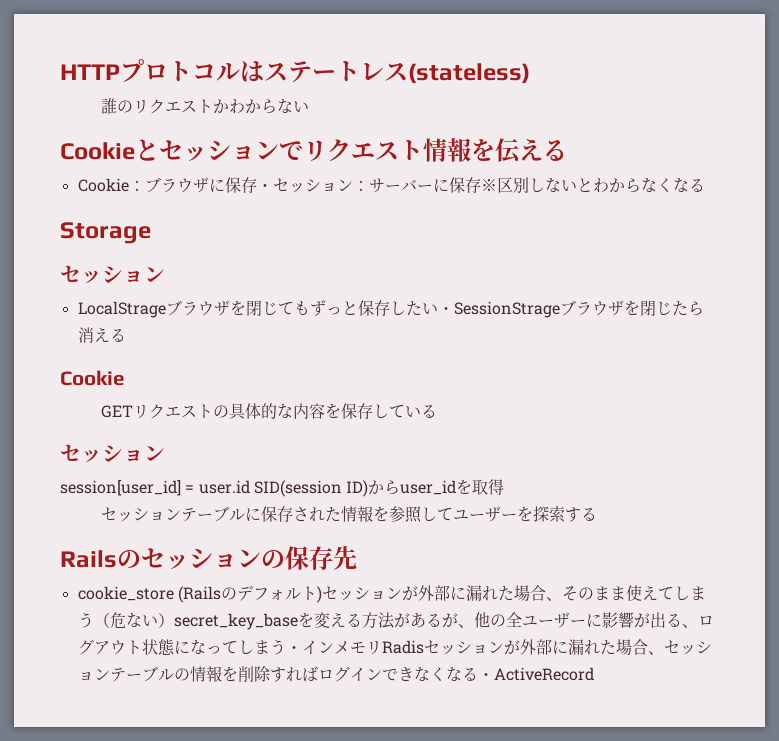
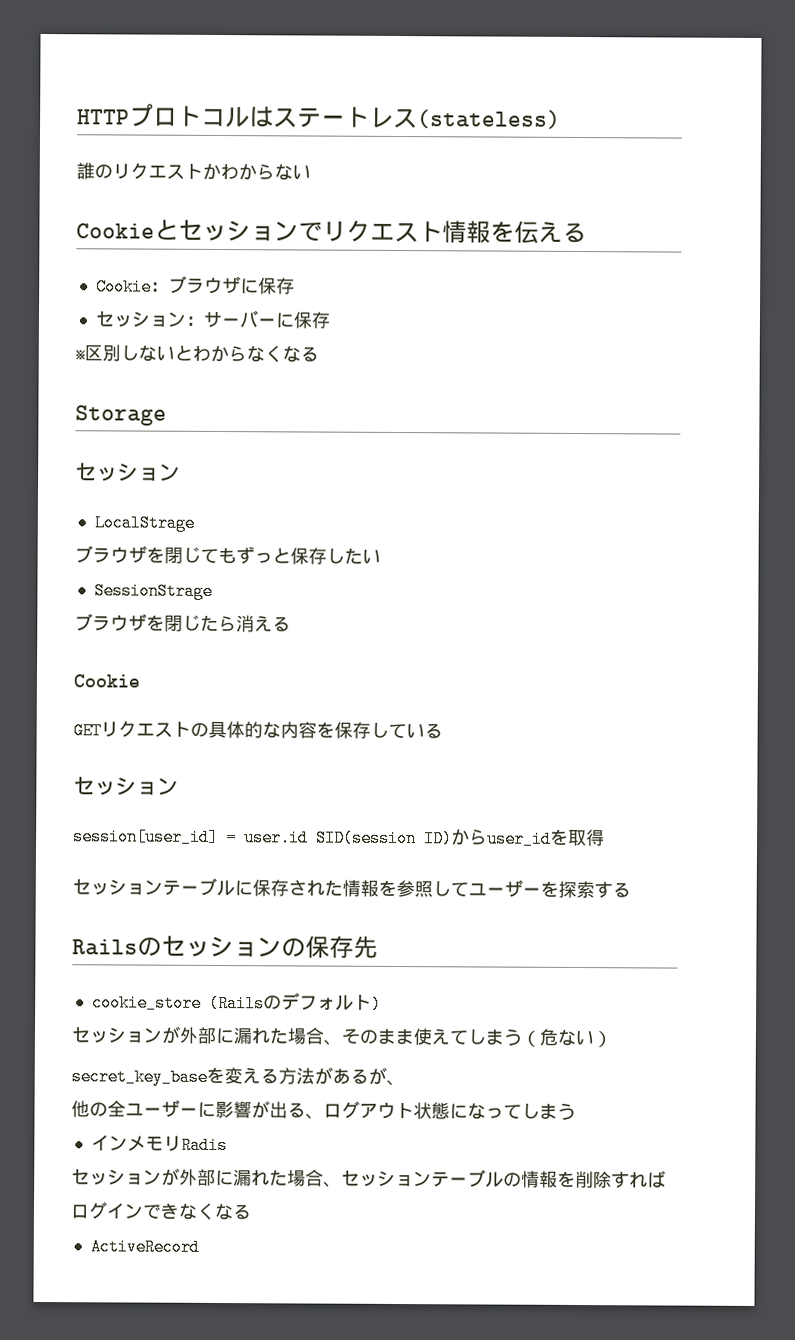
[256,184,273,191] ・ -> (295, 286) //
(481, 185) none -> (331, 320) //
(166, 309) none -> (195, 523) //
[437,307,454,314] ・ -> (381, 556) //
(560, 309) none -> (213, 591) //
(322, 594) none -> (382, 1004) //
(174, 620) none -> (612, 1039) //
(474, 626) none -> (405, 1083) //
[285,646,302,653] ・ -> (576, 1111) //
(424, 647) none -> (228, 1145) //
[477,673,494,680] ・ -> (252, 1212) //

